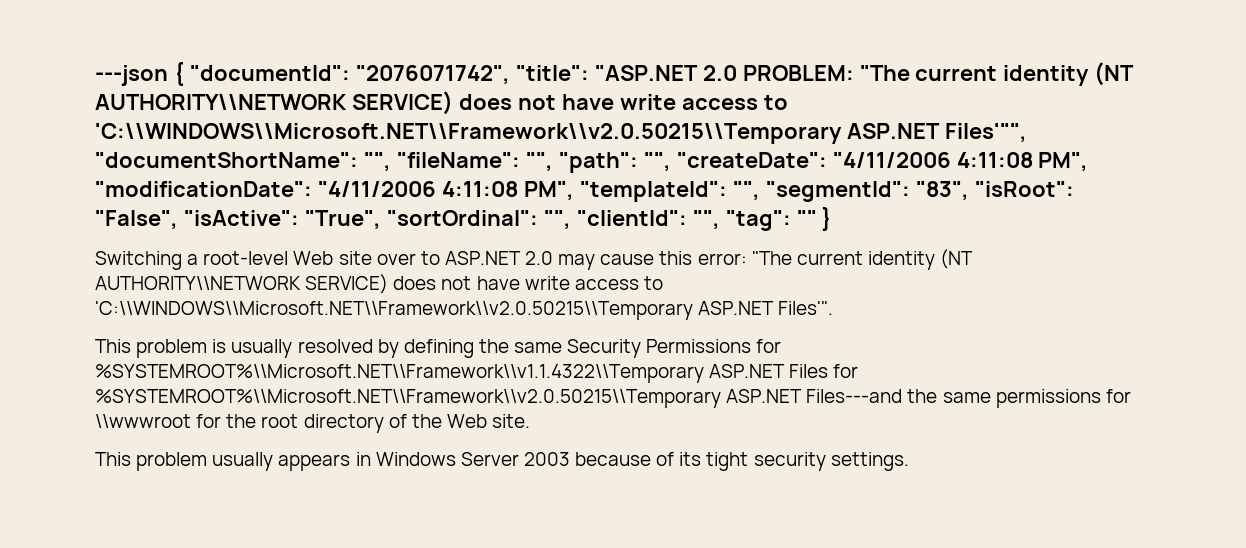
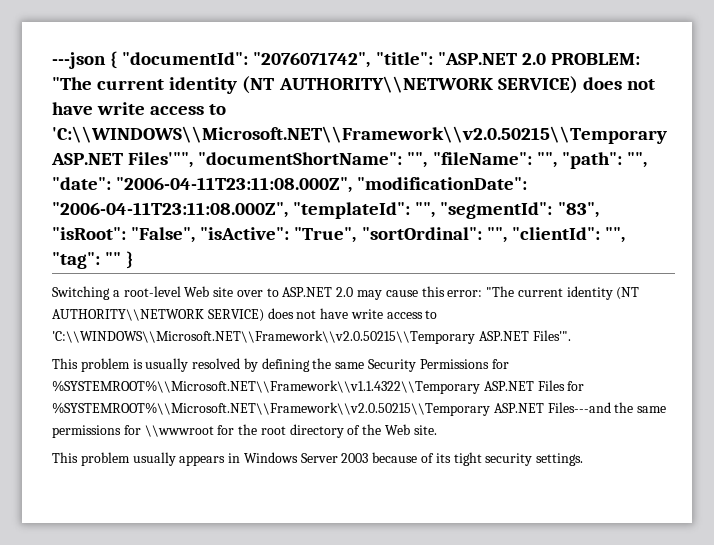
[676,152,1089,172] [95,181,574,201] "createDate": "4/11/2006 4:11:08 PM", "modificationDate": "4/11/2006 4:11:08 PM", -> [52,177,528,193] [52,202,288,218] "date": "2006-04-11T23:11:08.000Z", "modificationDate": "2006-04-11T23:11:08.000Z",

